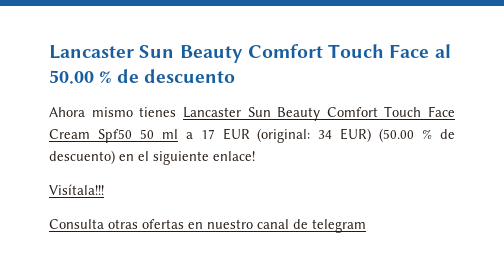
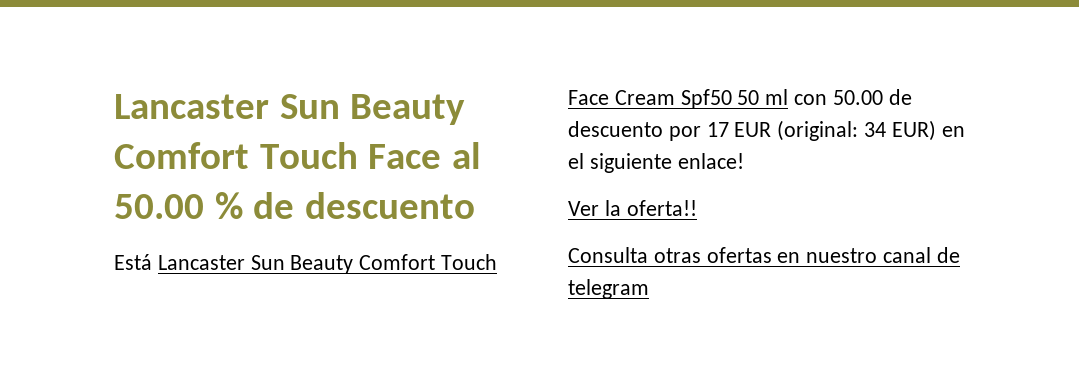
[49,107,177,117] Ahora mismo tienes -> [114,254,152,270] Está
[185,132,193,139] a -> [794,89,912,105] [568,121,701,141] con 50.00 de descuento por
[379,128,456,142] [49,150,115,164] (50.00 % de descuento) -> (936, 130) none
[49,184,104,195] Visítala!!! -> [568,200,697,216] Ver la oferta!!

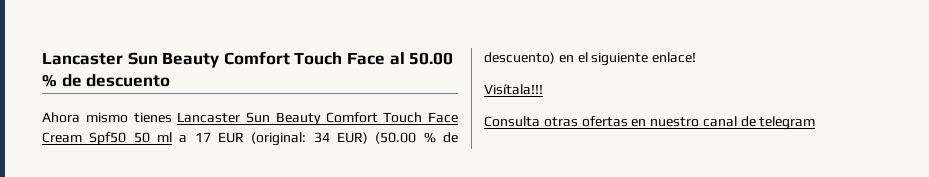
[114,254,152,270] Está -> [42,112,172,123] Ahora mismo tienes
[794,89,912,105] [568,121,701,141] con 50.00 de descuento por -> [179,135,188,143] a
(936, 130) none -> [375,132,458,144] [484,52,555,64] (50.00 % de descuento)
[568,200,697,216] Ver la oferta!! -> [484,84,543,95] Visítala!!!

